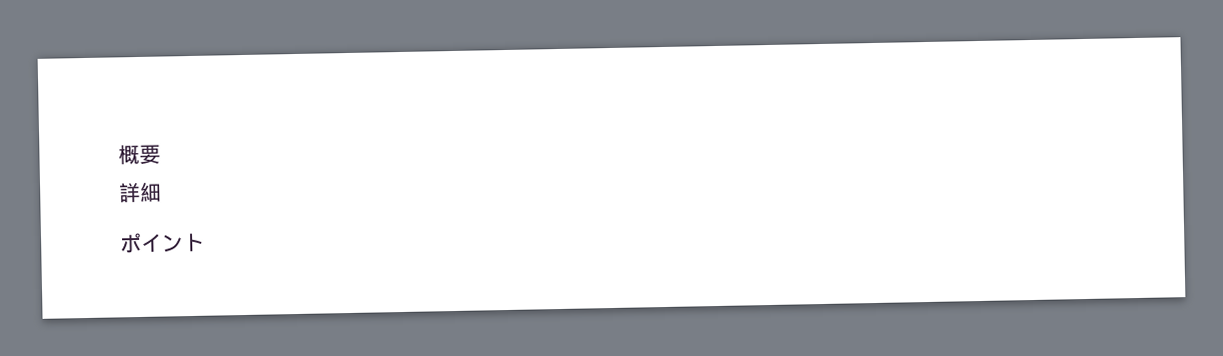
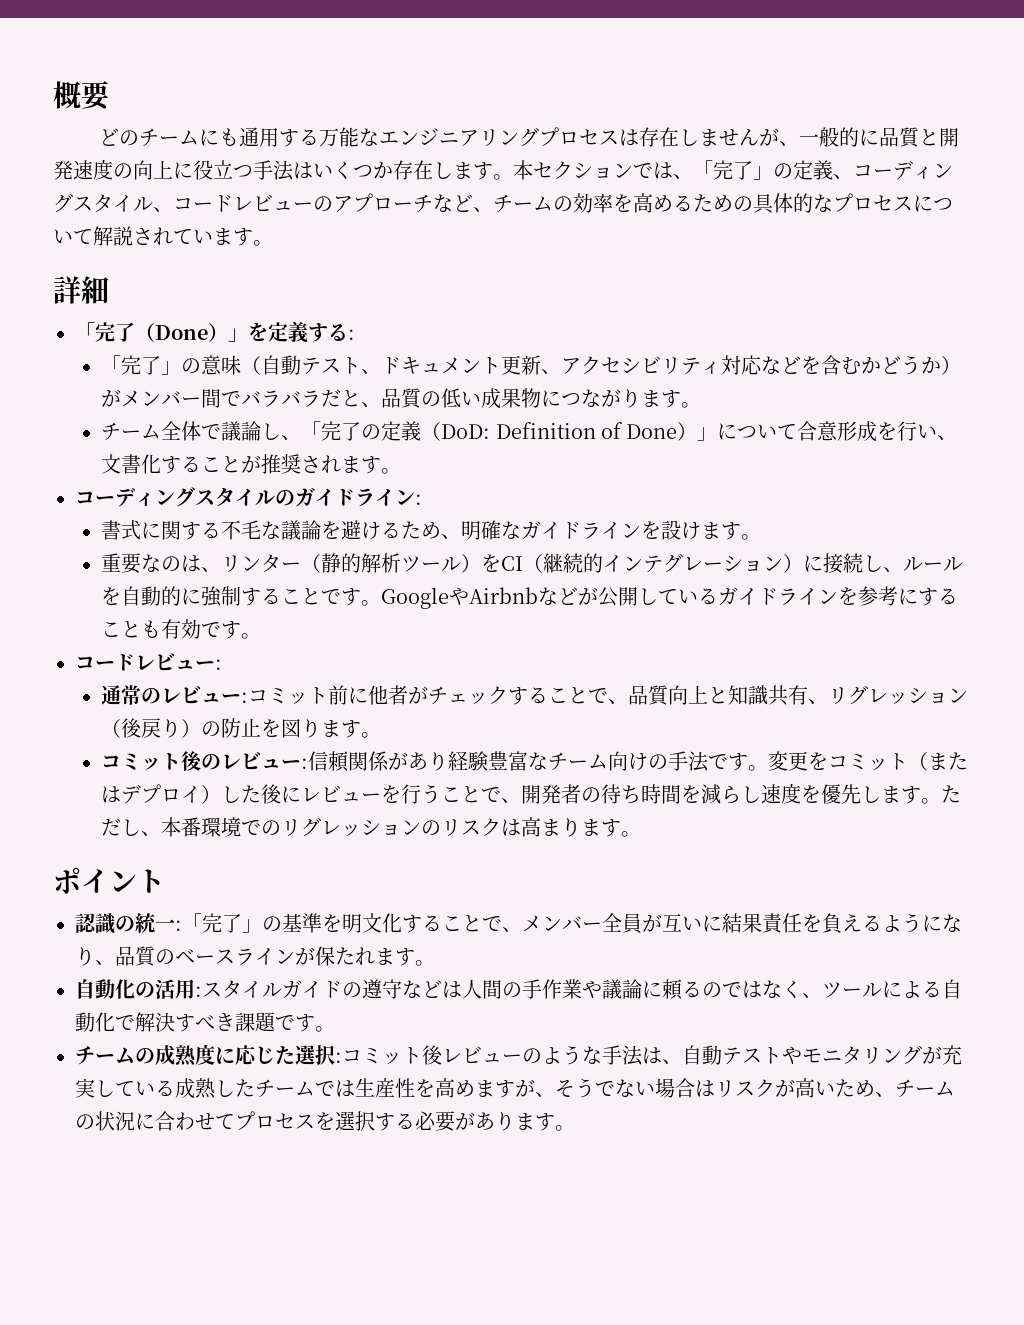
[119,182,162,203] [119,232,205,254] 詳細 // ポイント -> [98,127,959,148] [53,159,953,181] [53,193,953,214] [53,226,273,246] [53,276,109,304] [75,321,355,343] [101,355,962,375] [101,388,702,409] [101,421,958,442] [101,454,402,474] [75,487,422,507] [101,520,762,540] [101,553,964,574] [101,586,959,609] [101,619,262,639] [75,653,222,671] [101,685,969,706] [101,718,382,738] [101,751,969,772] [101,783,962,804] [101,817,642,837] [53,867,165,894] [75,913,962,934] [75,946,435,967] [75,979,962,1000] [75,1012,335,1032] [75,1044,962,1067] [75,1078,955,1099] [75,1111,575,1132] どのチームにも通用する万能なエンジニアリングプロセスは存在しませんが、一般的に品質と開発速度の向上に役立つ手法はいくつか存在します。本セクションでは、「完了」の定義、コーディングスタイル、コードレビューのアプローチなど、チームの効率を高めるための具体的なプロセスについて解説されています。 // 詳細 // 「完了（Done）」を定義する: // 「完了」の意味（自動テスト、ドキュメント更新、アクセシビリティ対応などを含むかどうか）がメンバー間でバラバラだと、品質の低い成果物につながります。 // チーム全体で議論し、「完了の定義（DoD: Definition of Done）」について合意形成を行い、文書化することが推奨されます。 // コーディングスタイルのガイドライン: // 書式に関する不毛な議論を避けるため、明確なガイドラインを設けます。 // 重要なのは、リンター（静的解析ツール）をCI（継続的インテグレーション）に接続し、ルールを自動的に強制することです。GoogleやAirbnbなどが公開しているガイドラインを参考にすることも有効です。 // コードレビュー: // 通常のレビュー:コミット前に他者がチェックすることで、品質向上と知識共有、リグレッション（後戻り）の防止を図ります。 // コミット後のレビュー:信頼関係があり経験豊富なチーム向けの手法です。変更をコミット（またはデプロイ）した後にレビューを行うことで、開発者の待ち時間を減らし速度を優先します。ただし、本番環境でのリグレッションのリスクは高まります。 // ポイント // 認識の統一:「完了」の基準を明文化することで、メンバー全員が互いに結果責任を負えるようになり、品質のベースラインが保たれます。 // 自動化の活用:スタイルガイドの遵守などは人間の手作業や議論に頼るのではなく、ツールによる自動化で解決すべき課題です。 // チームの成熟度に応じた選択:コミット後レビューのような手法は、自動テストやモニタリングが充実している成熟したチームでは生産性を高めますが、そうでない場合はリスクが高いため、チームの状況に合わせてプロセスを選択する必要があります。

